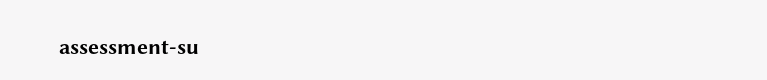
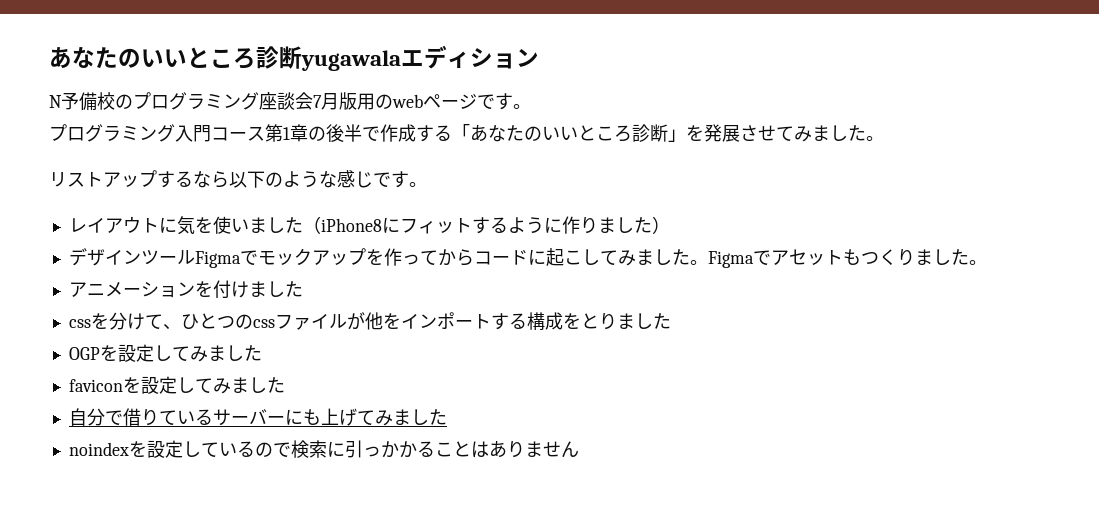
[59,40,199,54] assessment-su -> [49,45,539,71] [49,92,531,111] [49,124,884,142] [49,170,427,188] [68,216,670,235] [68,248,987,268] [68,280,303,299] [68,312,671,330] [68,344,262,362] [68,376,285,394] [68,408,447,426] [68,440,579,458] あなたのいいところ診断yugawalaエディション // N予備校のプログラミング座談会7月版用のwebページです。 // プログラミング入門コース第1章の後半で作成する「あなたのいいところ診断」を発展させてみました。 // リストアップするなら以下のような感じです。 // レイアウトに気を使いました（iPhone8にフィットするように作りました） // デザインツールFigmaでモックアップを作ってからコードに起こしてみました。Figmaでアセットもつくりました。 // アニメーションを付けました // cssを分けて、ひとつのcssファイルが他をインポートする構成をとりました // OGPを設定してみました // faviconを設定してみました // 自分で借りているサーバーにも上げてみました // noindexを設定しているので検索に引っかかることはありません

